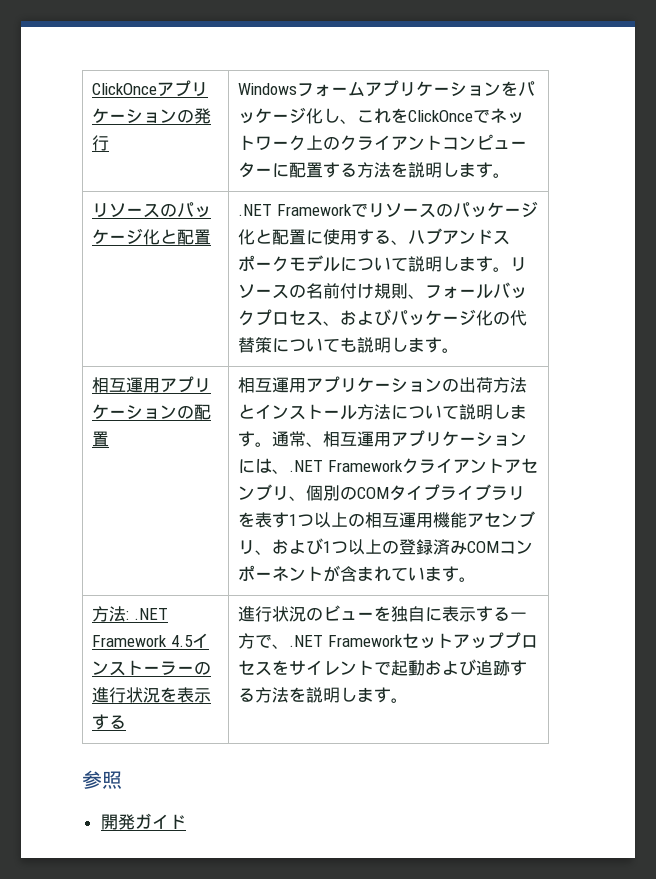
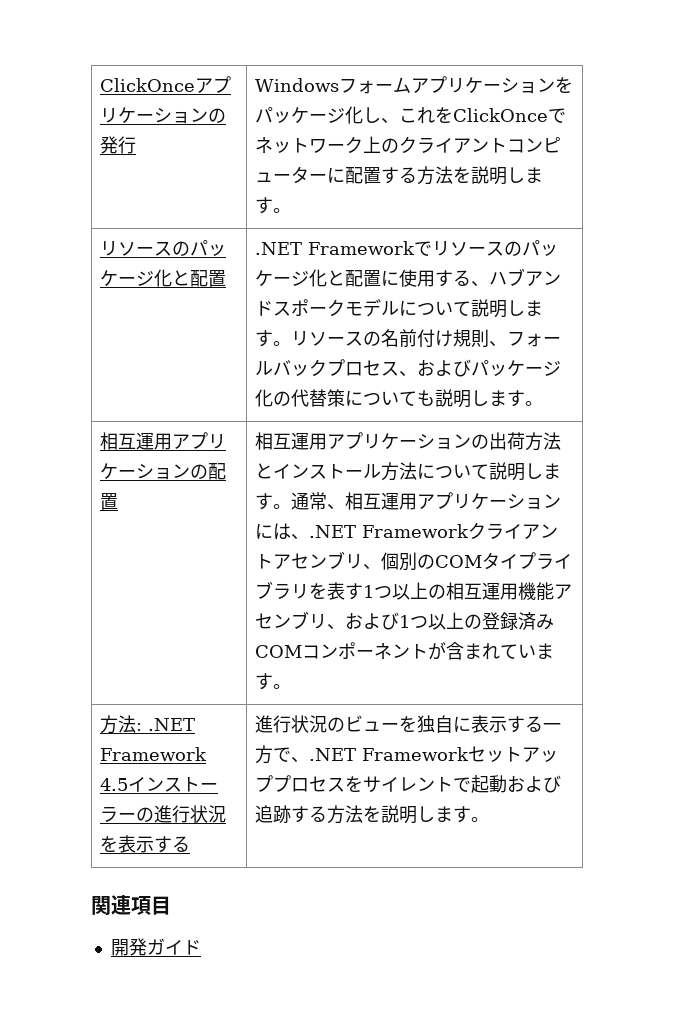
[82,770,122,789] 参照 -> [91,894,171,915] 関連項目

